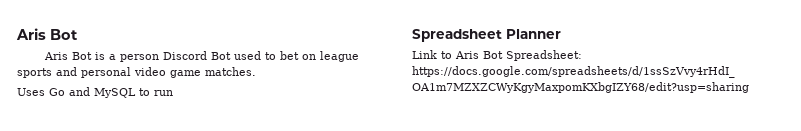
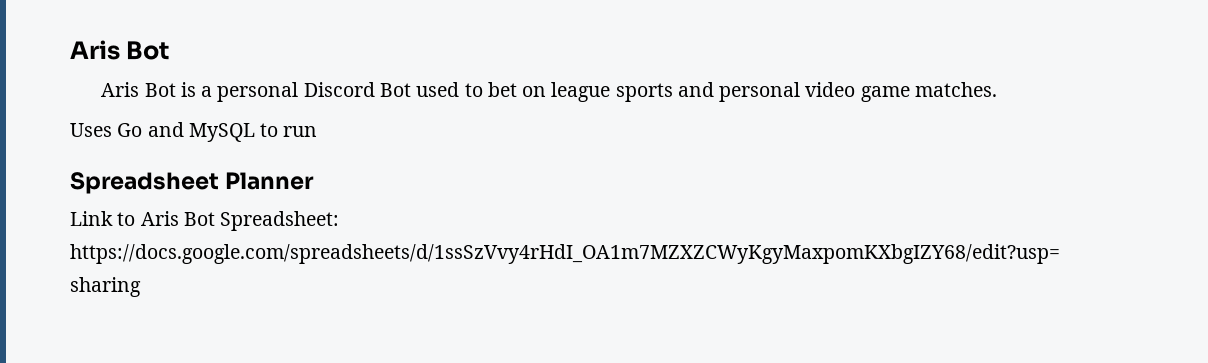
[120,54,160,62] person -> [217,82,299,102] personal

